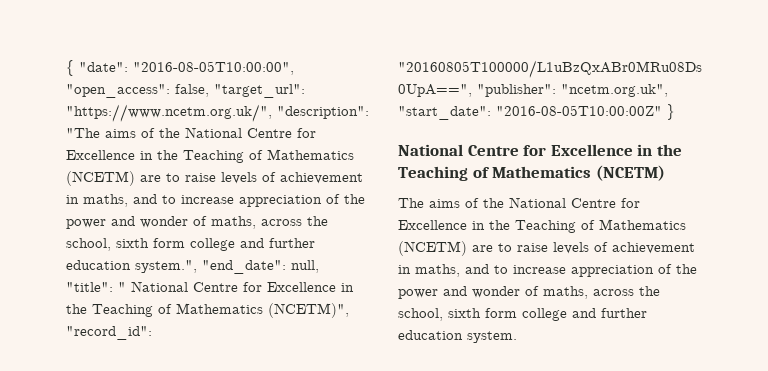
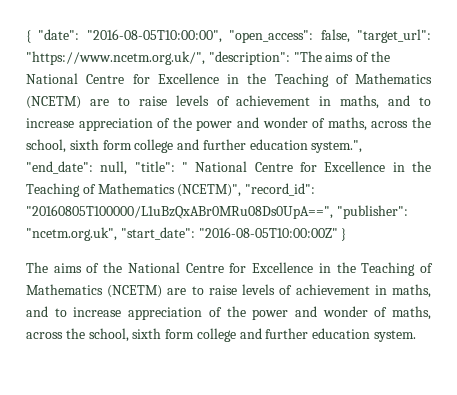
[398,144,682,156] [398,165,665,181] // National Centre for Excellence in the Teaching of Mathematics (NCETM) -> (347, 234) none

